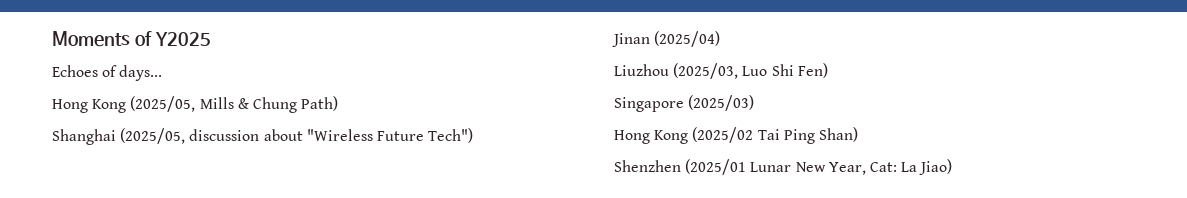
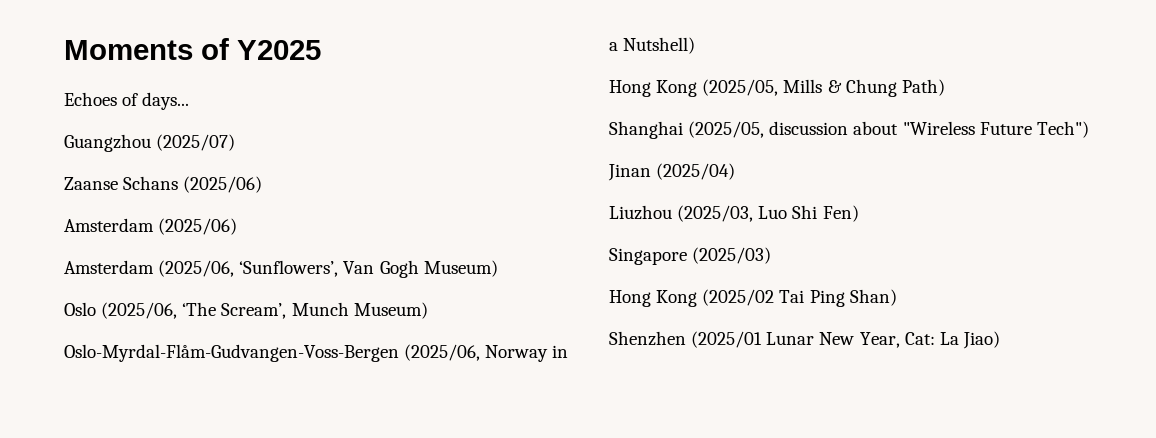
(163, 73) none -> [64,134,236,152] [64,176,263,193] [64,218,238,235] [64,260,498,278] [64,302,428,319] [64,344,569,362] [609,37,696,54] // Guangzhou (2025/07) // Zaanse Schans (2025/06) // Amsterdam (2025/06) // Amsterdam (2025/06, ‘Sunflowers’, Van Gogh Museum) // Oslo (2025/06, ‘The Scream’, Munch Museum) // Oslo-Myrdal-Flåm-Gudvangen-Voss-Bergen (2025/06, Norway in a Nutshell)

